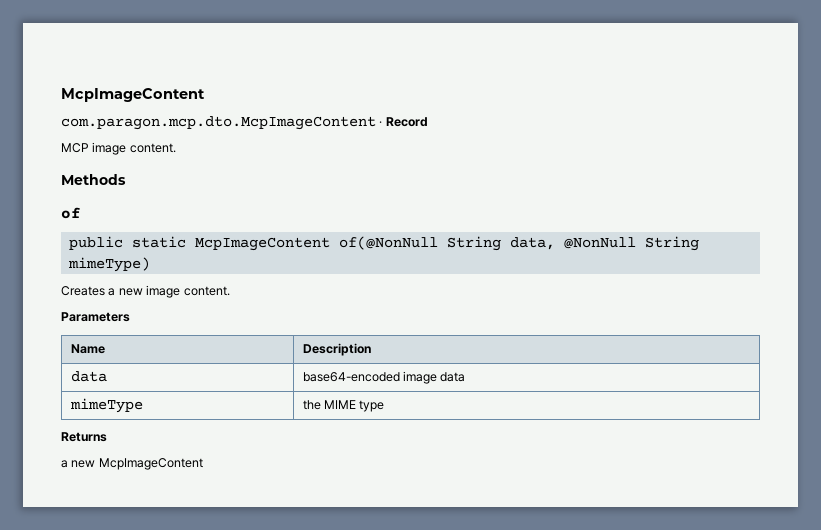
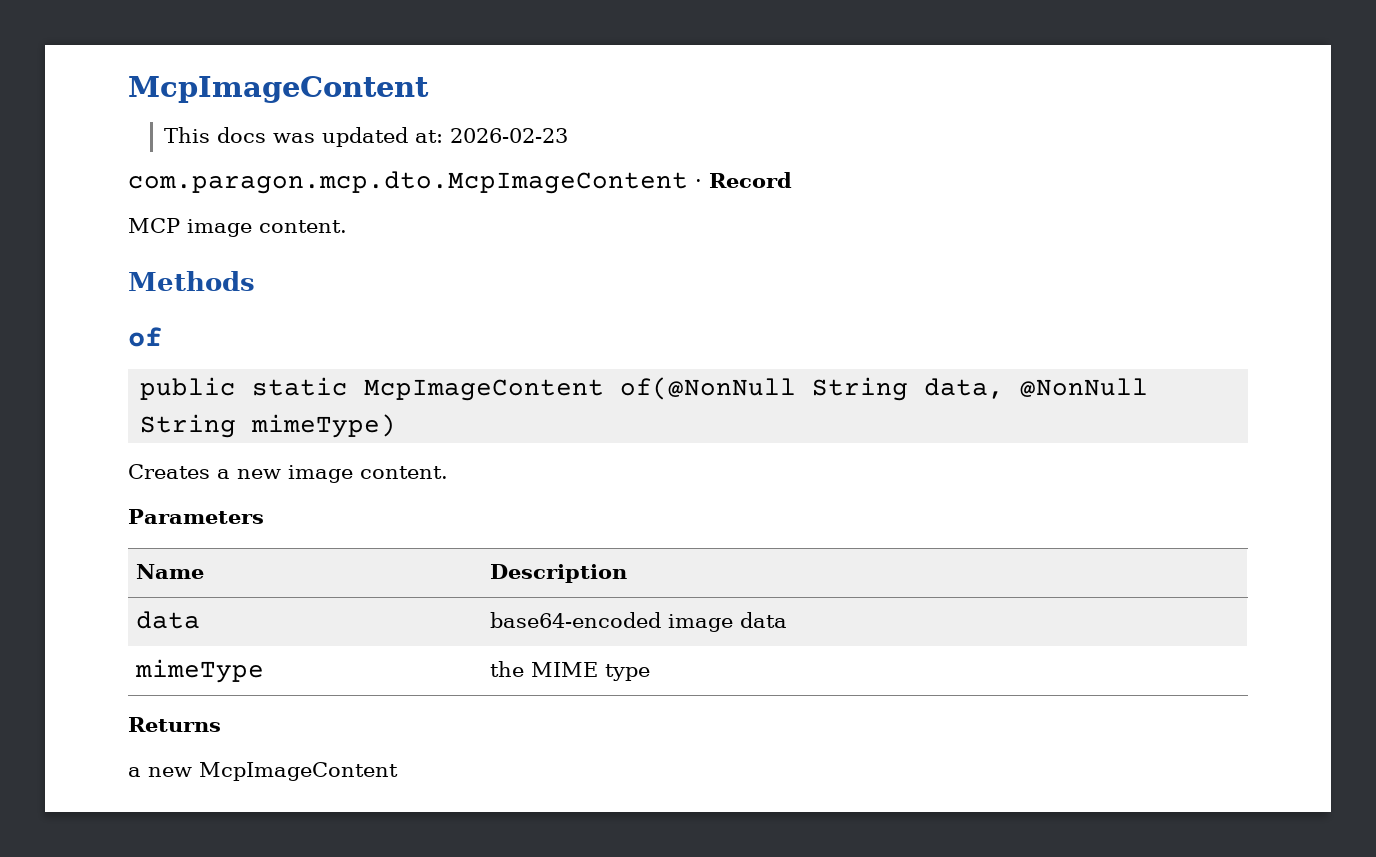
[61,88,205,102] McpImageContent -> [128,76,429,103] [163,127,568,147] McpImageContent // This docs was updated at: 2026-02-23

